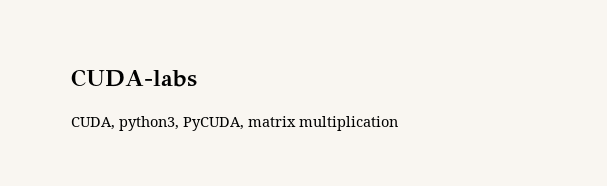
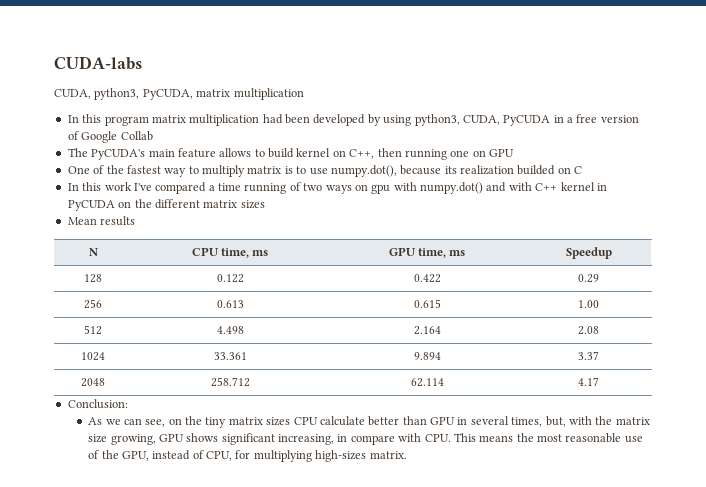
(398, 123) none -> [67,114,639,126] [67,131,153,143] [67,148,514,160] [67,165,583,177] [67,182,607,194] [67,199,265,211] [67,216,136,226] [88,248,98,256] [191,247,269,258] [388,247,466,258] [565,247,612,259] [84,274,102,283] [216,274,244,283] [413,274,441,283] [578,274,599,283] [84,299,102,309] [216,300,244,308] [413,299,441,308] [578,300,599,308] [84,325,102,335] [216,326,244,334] [413,326,441,335] [578,326,599,335] [81,352,105,361] [213,352,247,360] [413,352,441,360] [578,351,599,360] [81,378,105,387] [210,377,250,387] [410,378,444,387] [578,377,599,386] [67,399,128,409] [88,416,650,428] [88,433,643,445] [88,450,407,462] // In this program matrix multiplication had been developed by using python3, CUDA, PyCUDA in a free version of Google Collab // The PyCUDA's main feature allows to build kernel on C++, then running one on GPU // One of the fastest way to multiply matrix is to use numpy.dot(), because its realization builded on C // In this work I've compared a time running of two ways on gpu with numpy.dot() and with C++ kernel in PyCUDA on the different matrix sizes // Mean results // N | CPU time, ms | GPU time, ms | Speedup // 128 | 0.122 | 0.422 | 0.29 // 256 | 0.613 | 0.615 | 1.00 // 512 | 4.498 | 2.164 | 2.08 // 1024 | 33.361 | 9.894 | 3.37 // 2048 | 258.712 | 62.114 | 4.17 // Conclusion: // As we can see, on the tiny matrix sizes CPU calculate better than GPU in several times, but, with the matrix size growing, GPU shows significant increasing, in compare with CPU. This means the most reasonable use of the GPU, instead of CPU, for multiplying high-sizes matrix.

